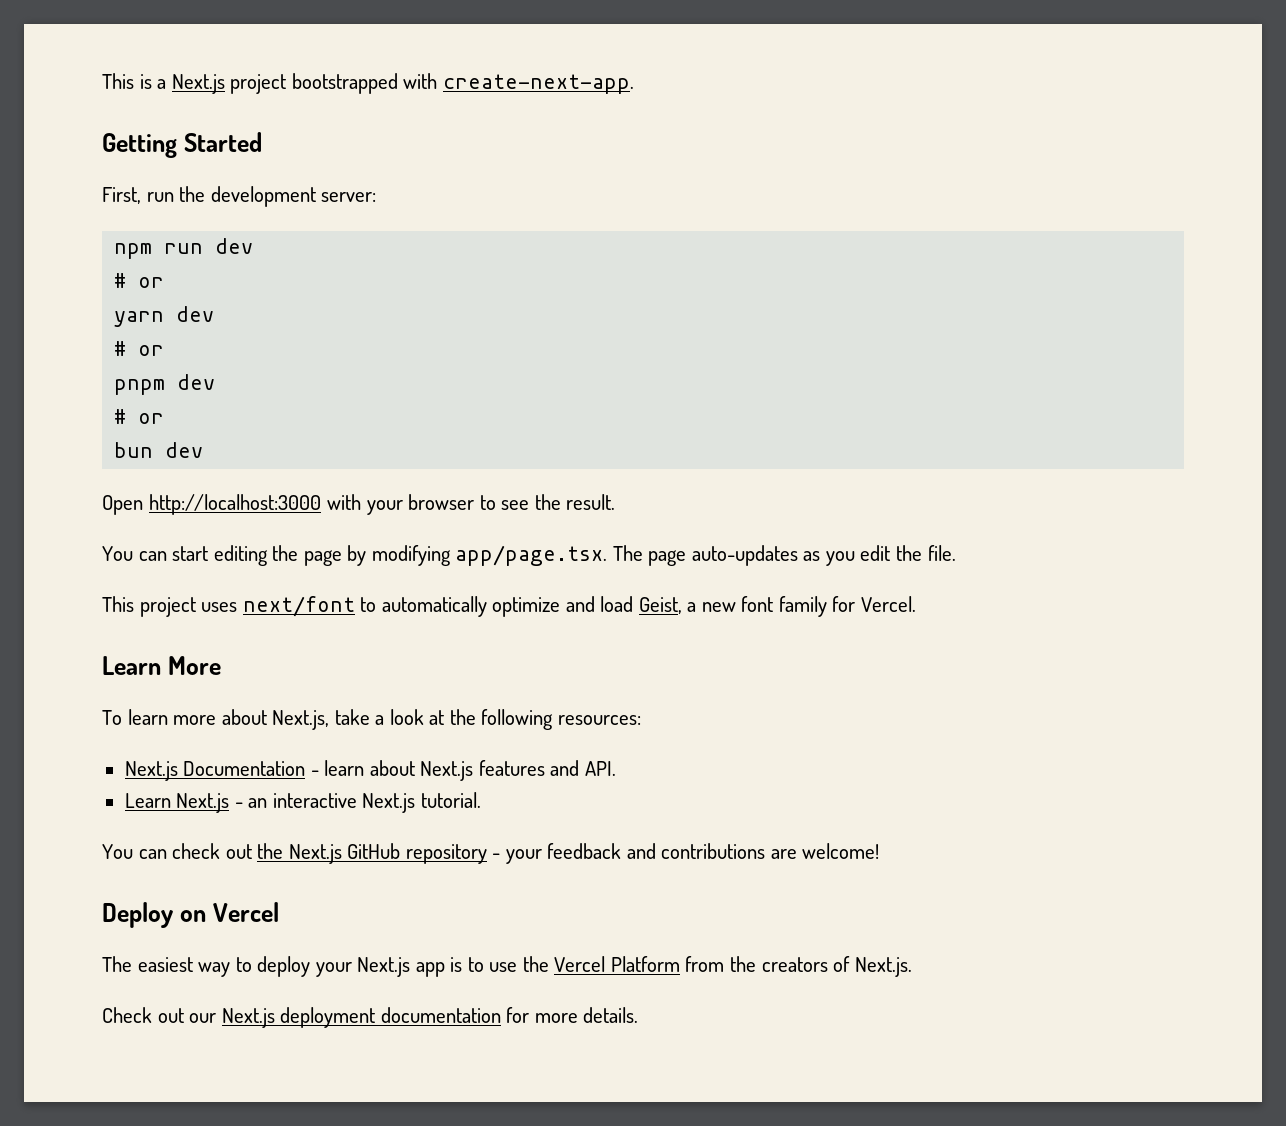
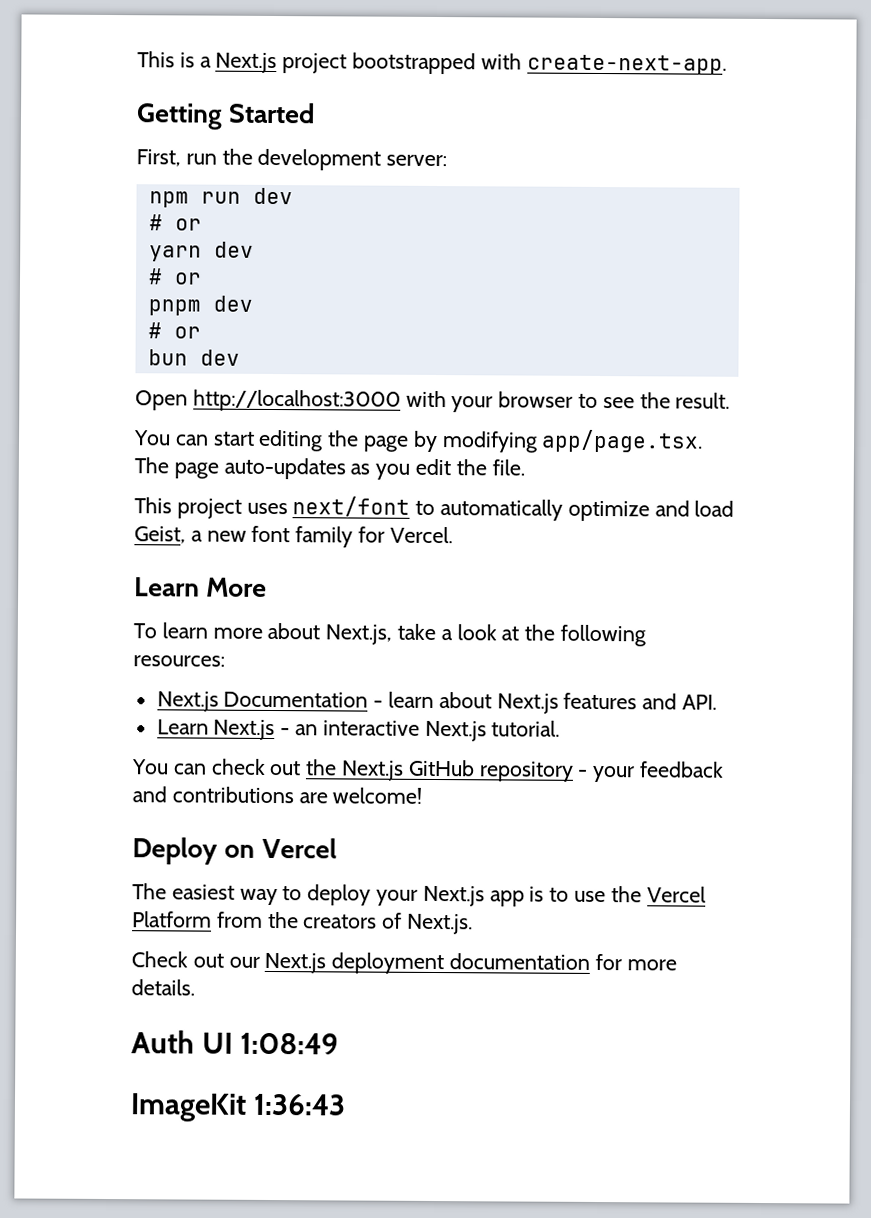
(639, 1015) none -> [131,1030,340,1055] [130,1093,347,1122] // Auth UI 1:08:49 // ImageKit 1:36:43

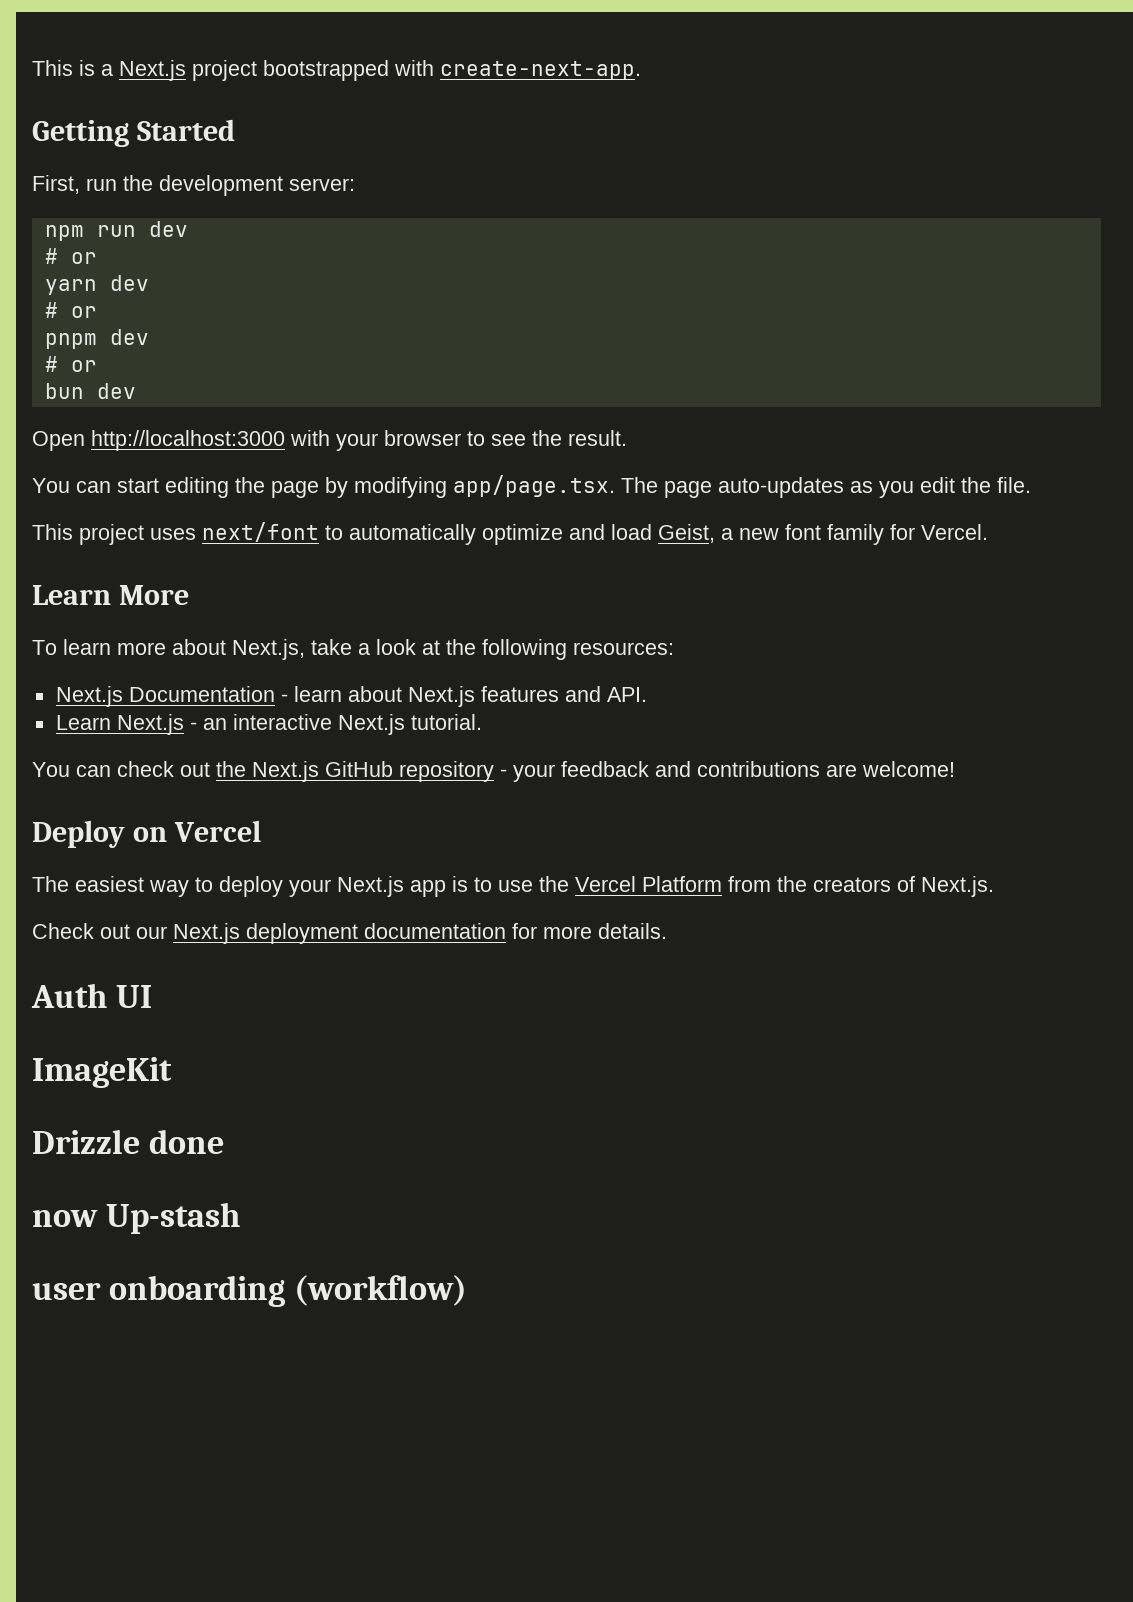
[240,1032,340,1055] 1:08:49 -> (153, 996) none
[253,1093,347,1116] 1:36:43 -> [32,1129,225,1154] [32,1202,241,1234] [32,1275,468,1307] // Drizzle done // now Up-stash // user onboarding (workflow)

